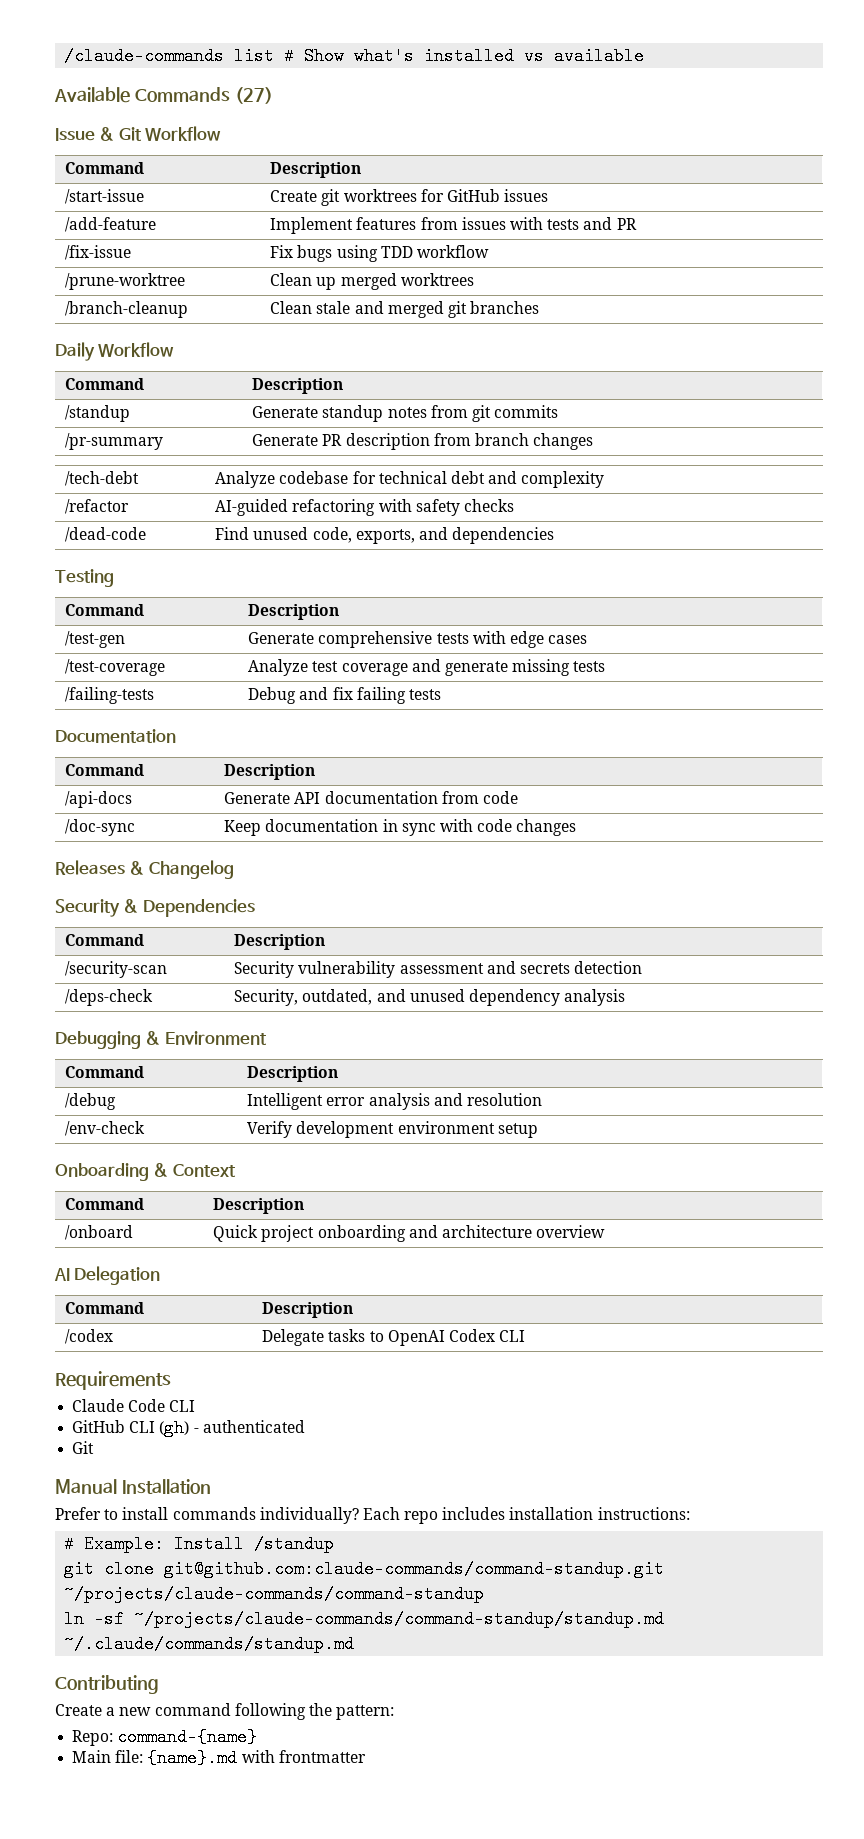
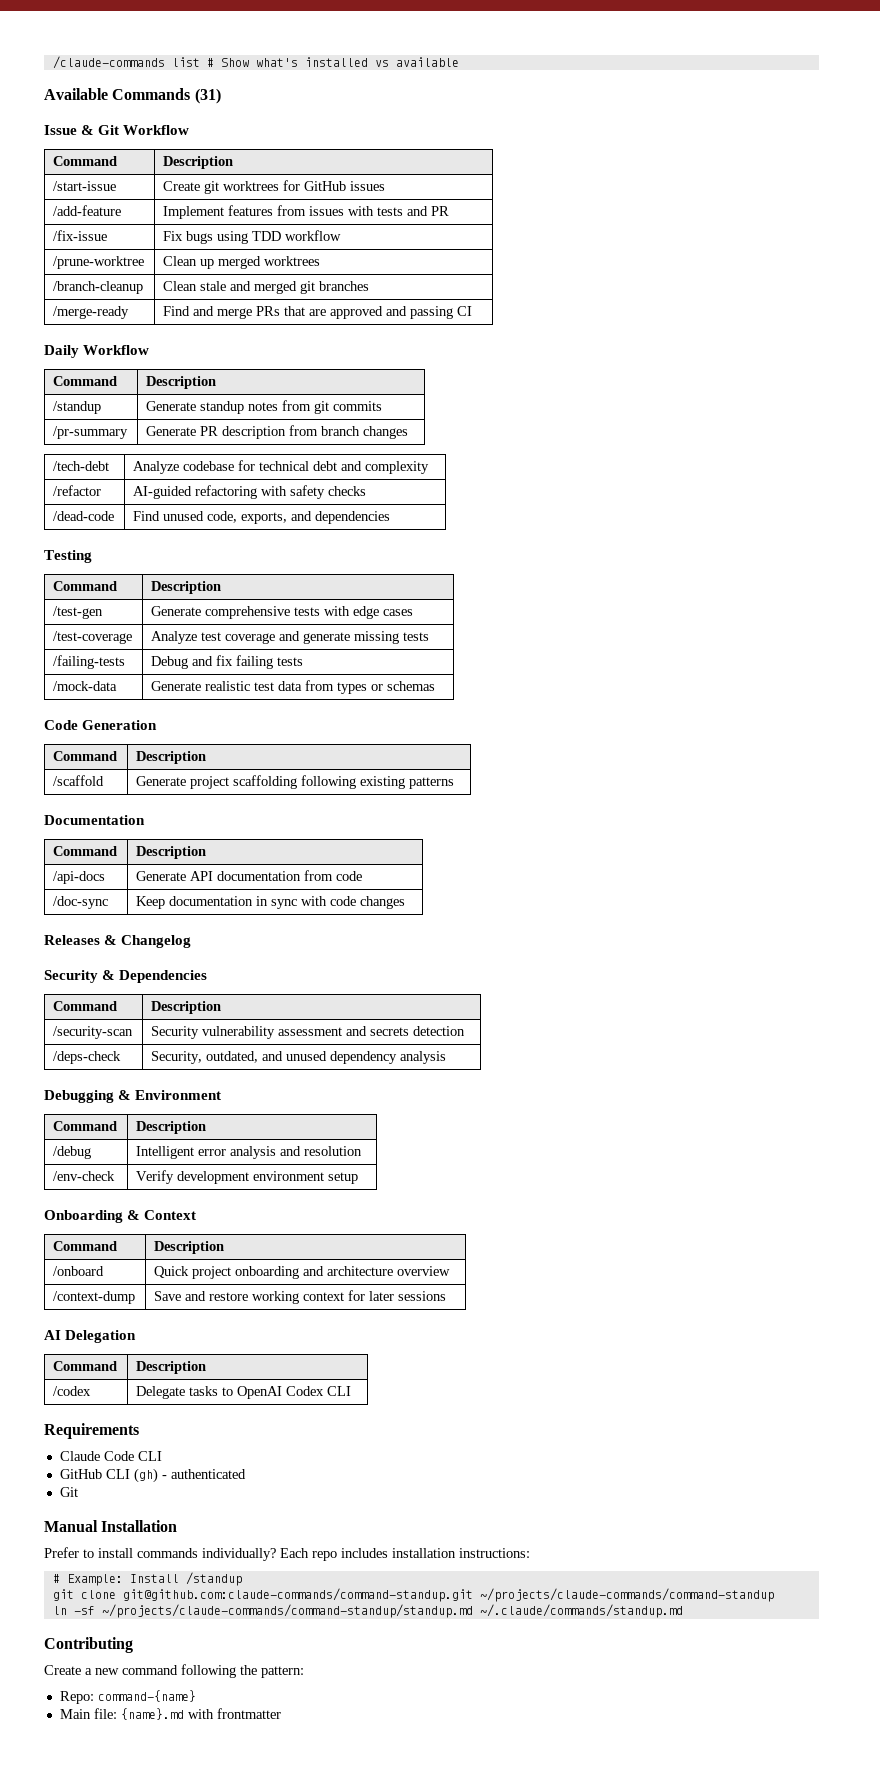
[234,87,273,104] (27) -> [194,88,221,104] (31)
(540, 307) none -> [53,306,130,319] [163,306,473,319] // /merge-ready | Find and merge PRs that are approved and passing CI
(441, 694) none -> [53,681,118,691] [151,680,436,694] [44,720,158,730] [53,751,118,761] [136,751,207,764] [53,775,105,786] [136,775,455,789] // /mock-data | Generate realistic test data from types or schemas // Code Generation // Command | Description // /scaffold | Generate project scaffolding following existing patterns
(606, 1231) none -> [53,1291,136,1304] [154,1290,447,1304] // /context-dump | Save and restore working context for later sessions

